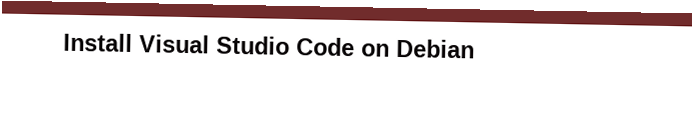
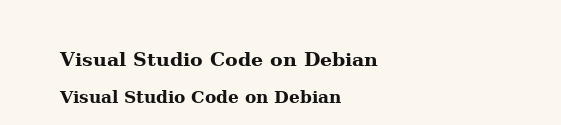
[63,32,475,59] Install Visual Studio Code on Debian -> [59,52,378,66] [59,90,341,103] Visual Studio Code on Debian // Visual Studio Code on Debian

